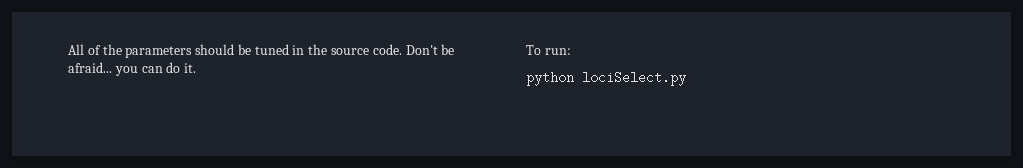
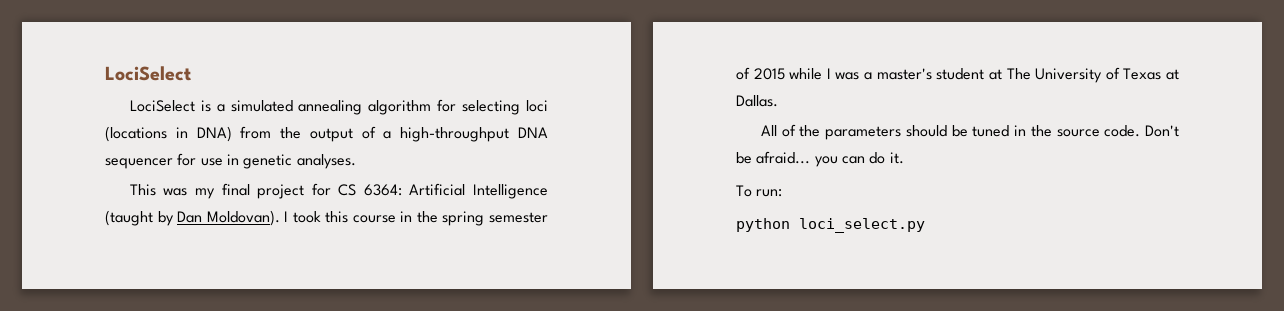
(68, 49) none -> [105,66,191,81] [129,99,549,115] [105,126,548,142] [105,153,356,169] [129,183,548,199] [105,210,549,226] [736,67,1179,83] [736,95,778,107] LociSelect // LociSelect is a simulated annealing algorithm for selecting loci (locations in DNA) from the output of a high-throughput DNA sequencer for use in genetic analyses. // This was my final project for CS 6364: Artificial Intelligence (taught by Dan Moldovan). I took this course in the spring semester of 2015 while I was a master's student at The University of Texas at Dallas. //
[582,71,686,86] lociSelect.py -> [799,218,925,233] loci_select.py

